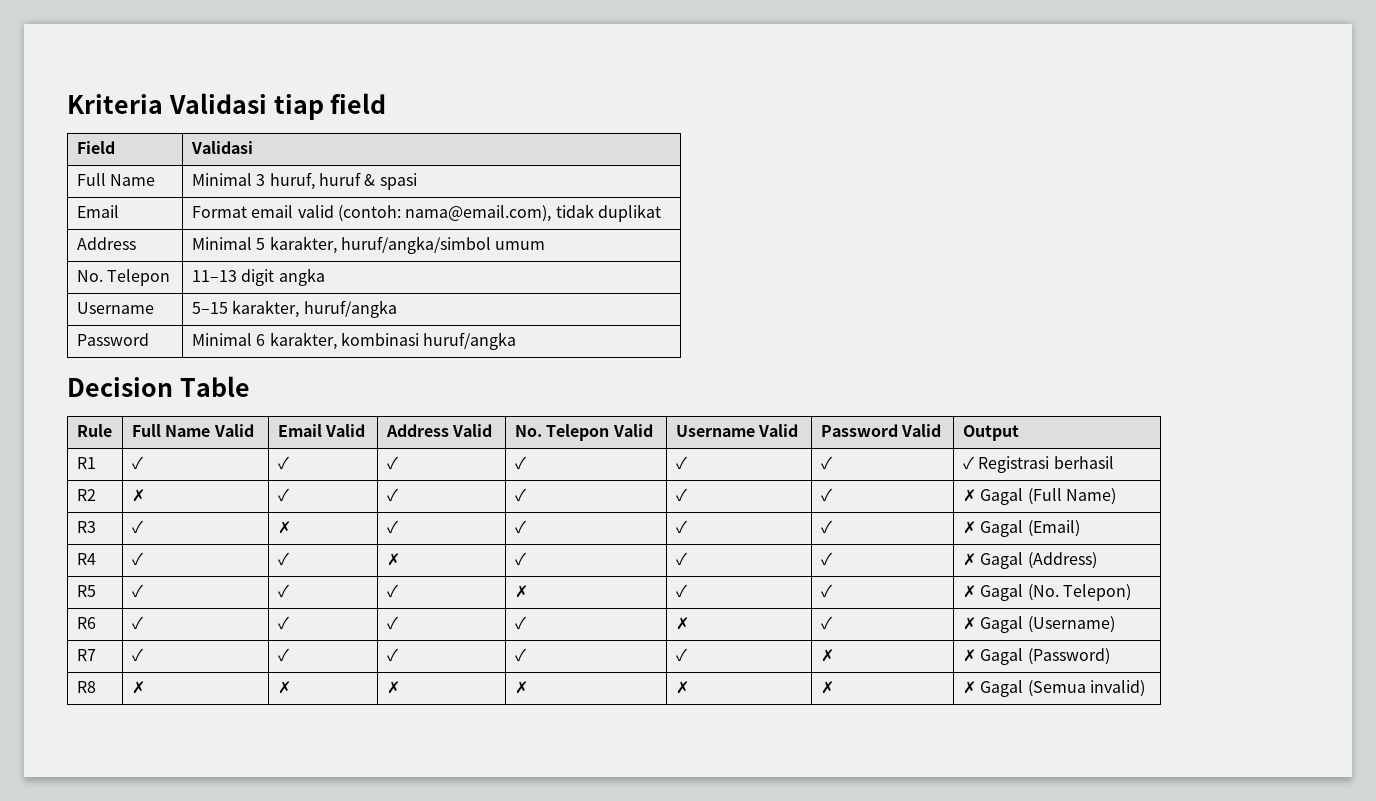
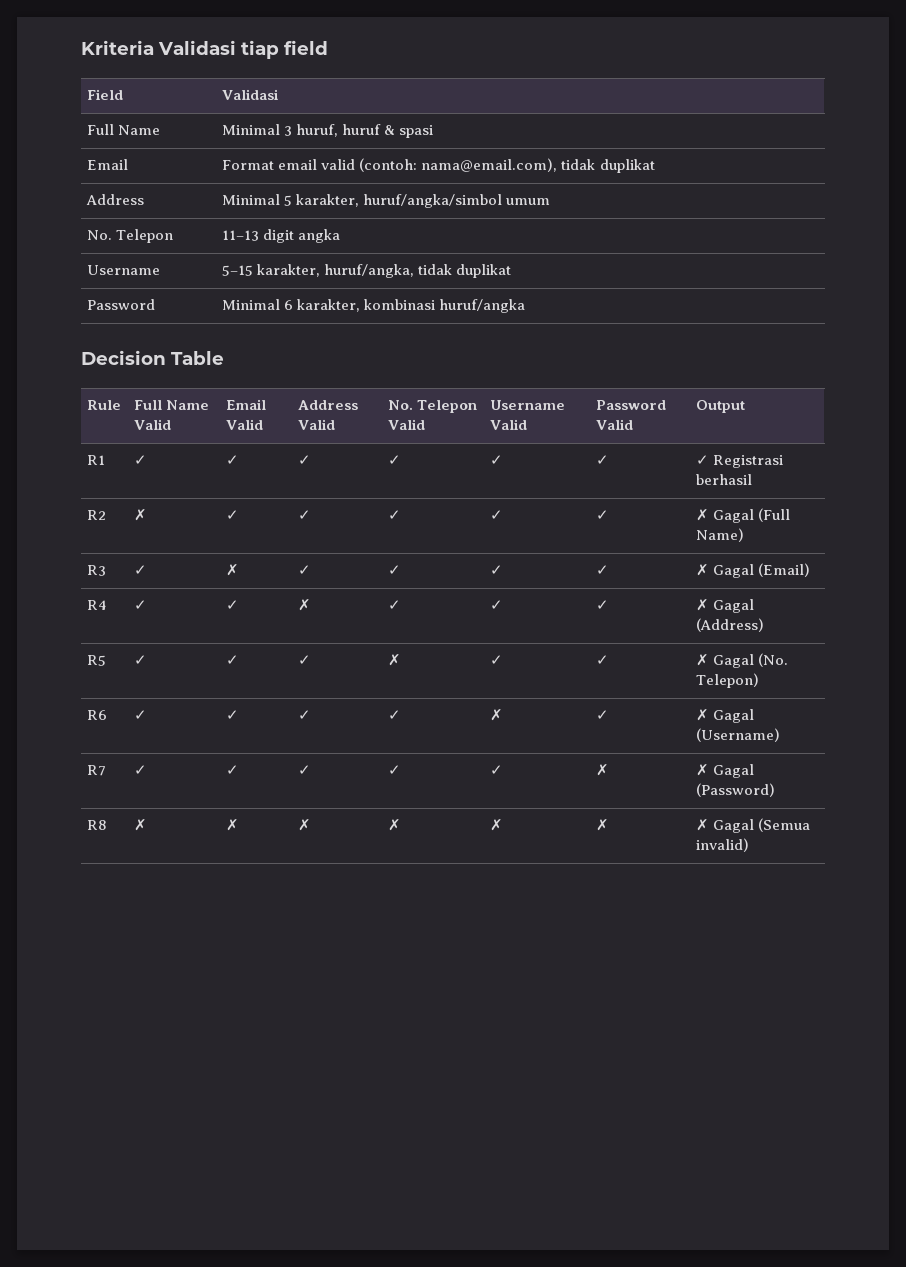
[303,300,397,318] huruf/angka -> [324,264,512,278] huruf/angka, tidak duplikat

